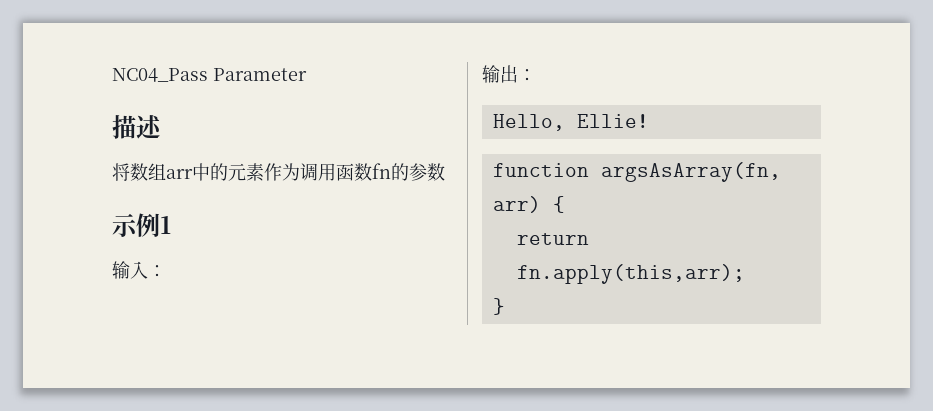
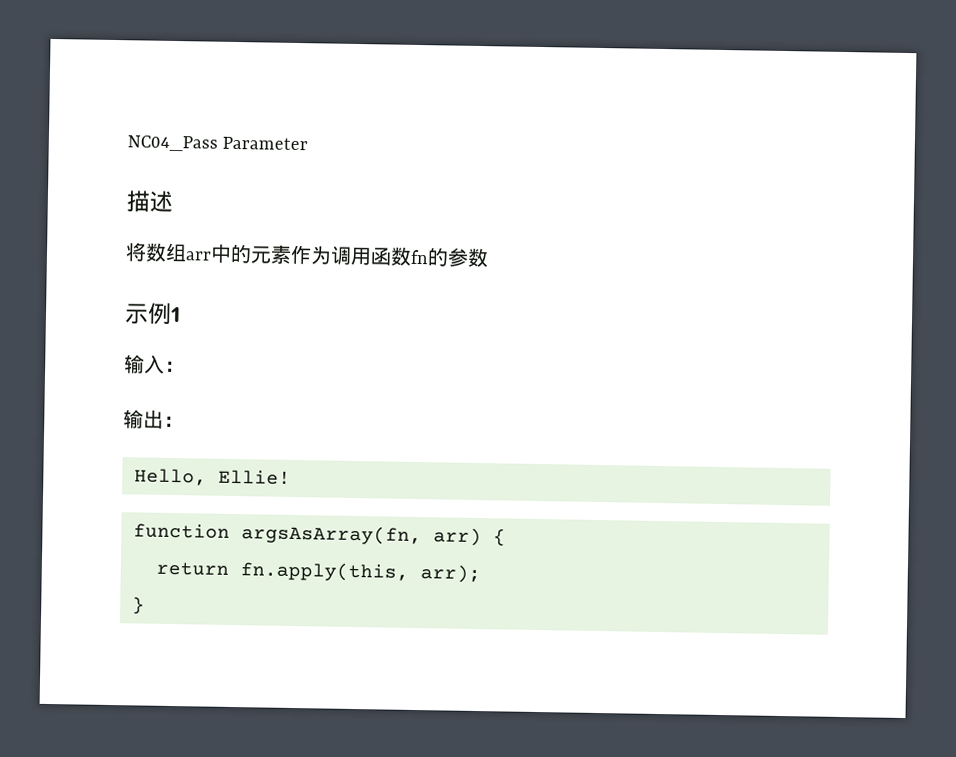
[516,264,745,284] fn.apply(this,arr); -> [240,561,481,584] fn.apply(this, arr);

